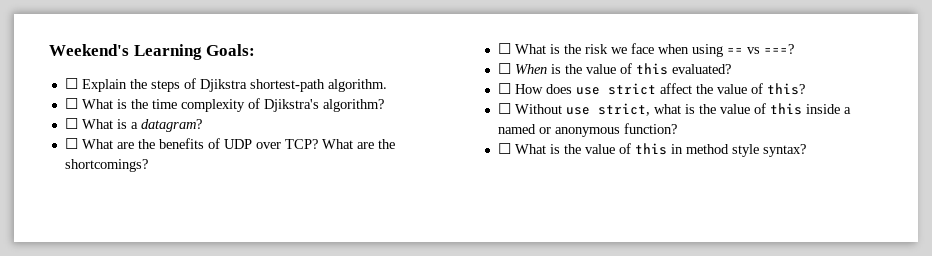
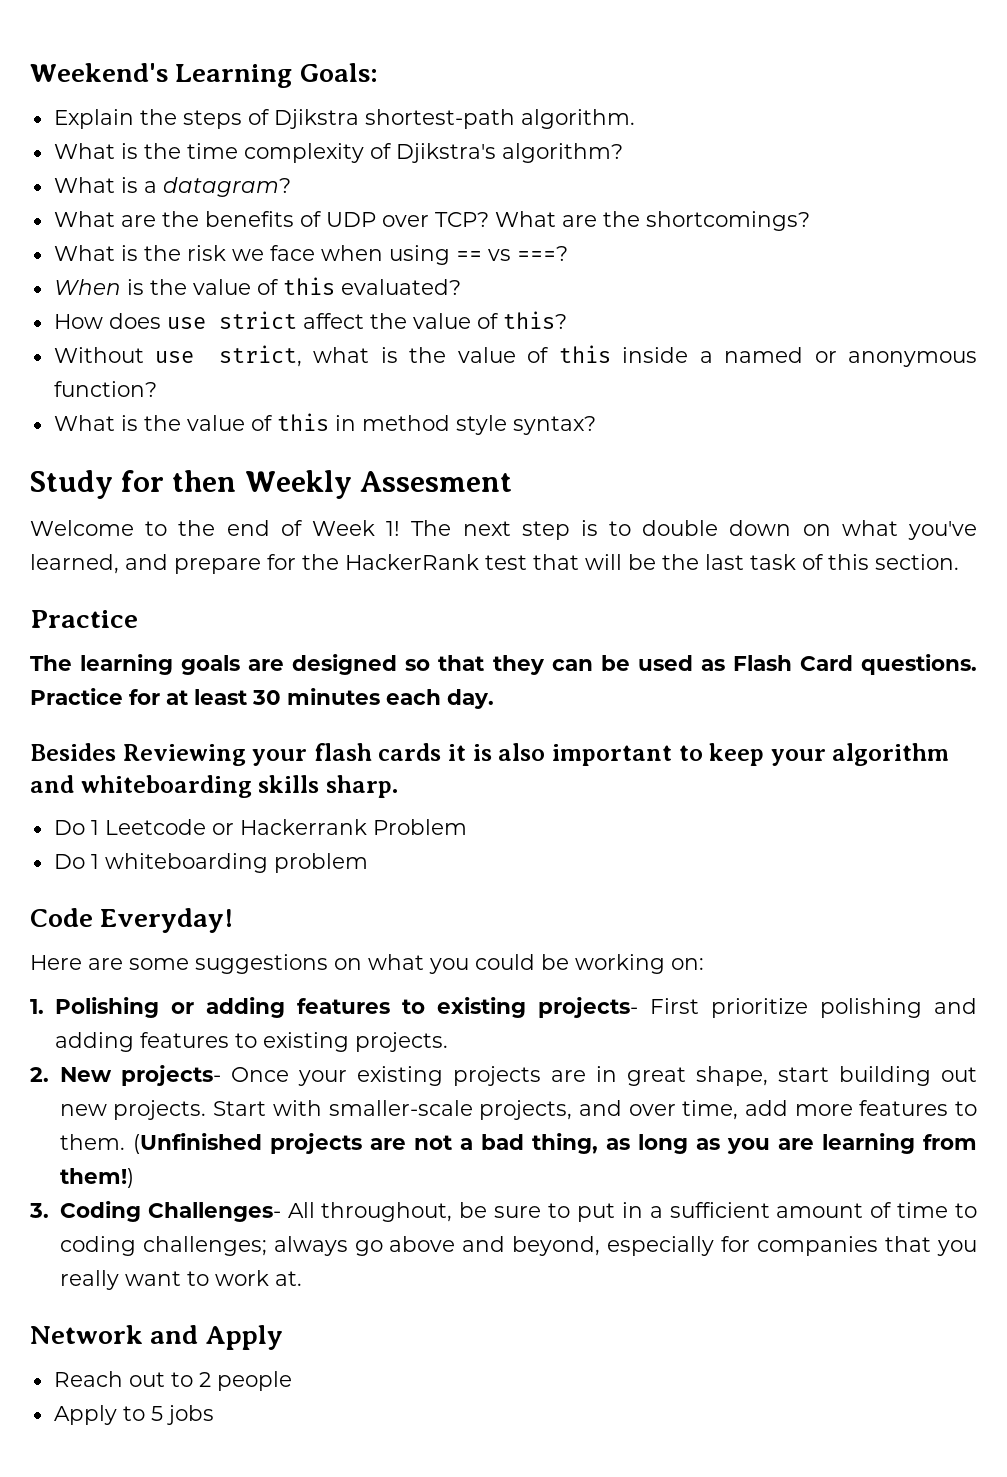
[64,78,78,89] ☐ -> (378, 72) none
[64,98,78,109] ☐ -> (635, 119) none
[64,118,78,129] ☐ -> (623, 153) none
[64,138,78,149] ☐ -> (291, 187) none
[497,43,511,54] ☐ -> (810, 221) none
[497,63,511,74] ☐ -> (568, 253) none
[497,83,511,94] ☐ -> (461, 287) none
[497,103,511,114] ☐ -> (567, 320) none
[497,143,511,154] ☐ -> (157, 389) none
(806, 150) none -> [30,470,512,499] [30,520,977,540] [30,554,959,574] [30,610,138,628] [30,654,977,675] [30,688,494,709] [30,743,950,766] [30,775,398,798] [53,819,467,835] [53,853,368,873] [30,908,234,933] [30,954,704,974] [30,997,977,1018] [54,1032,448,1052] [30,1065,978,1086] [59,1100,977,1120] [59,1133,977,1154] [59,1168,134,1188] [29,1201,977,1222] [59,1236,977,1256] [59,1270,302,1290] [30,1325,283,1350] [53,1371,292,1391] [53,1405,214,1425] // Study for then Weekly Assesment // Welcome to the end of Week 1! The next step is to double down on what you've learned, and prepare for the HackerRank test that will be the last task of this section. // Practice // The learning goals are designed so that they can be used as Flash Card questions. Practice for at least 30 minutes each day. // Besides Reviewing your flash cards it is also important to keep your algorithm and whiteboarding skills sharp. // Do 1 Leetcode or Hackerrank Problem // Do 1 whiteboarding problem // Code Everyday! // Here are some suggestions on what you could be working on: // 1. Polishing or adding features to existing projects- First prioritize polishing and adding features to existing projects. // 2. New projects- Once your existing projects are in great shape, start building out new projects. Start with smaller-scale projects, and over time, add more features to them. (Unfinished projects are not a bad thing, as long as you are learning from them!) // 3. Coding Challenges- All throughout, be sure to put in a sufficient amount of time to coding challenges; always go above and beyond, especially for companies that you really want to work at. // Network and Apply // Reach out to 2 people // Apply to 5 jobs

